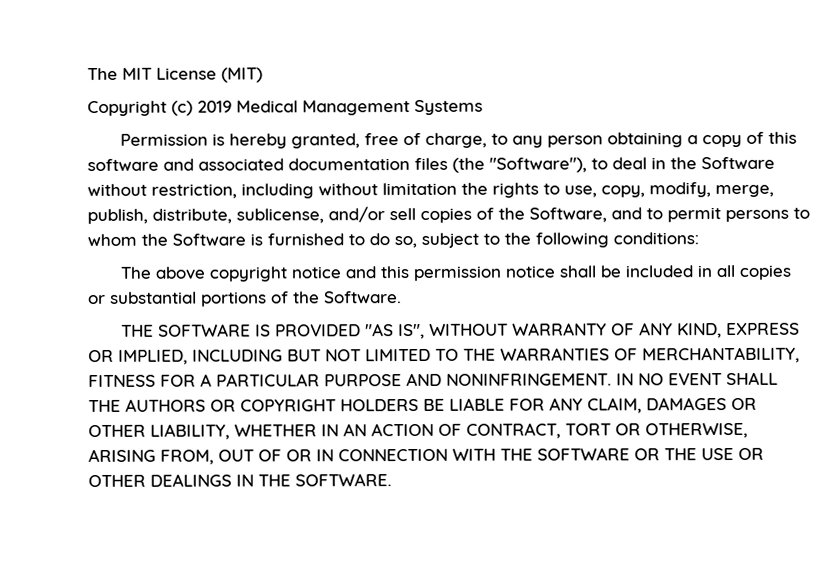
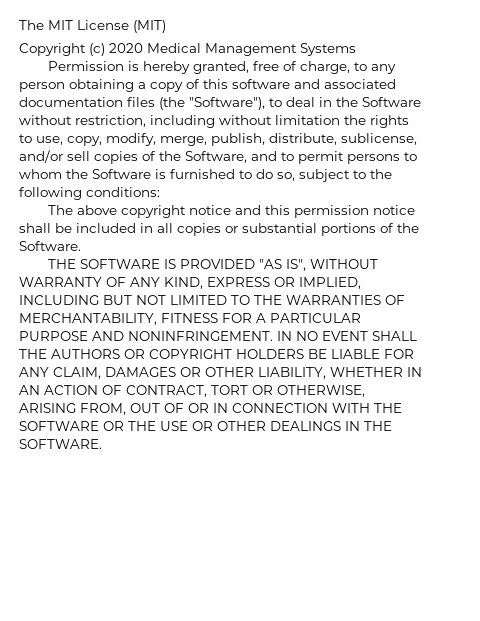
[197,100,232,113] 2019 -> [109,43,143,53] 2020

